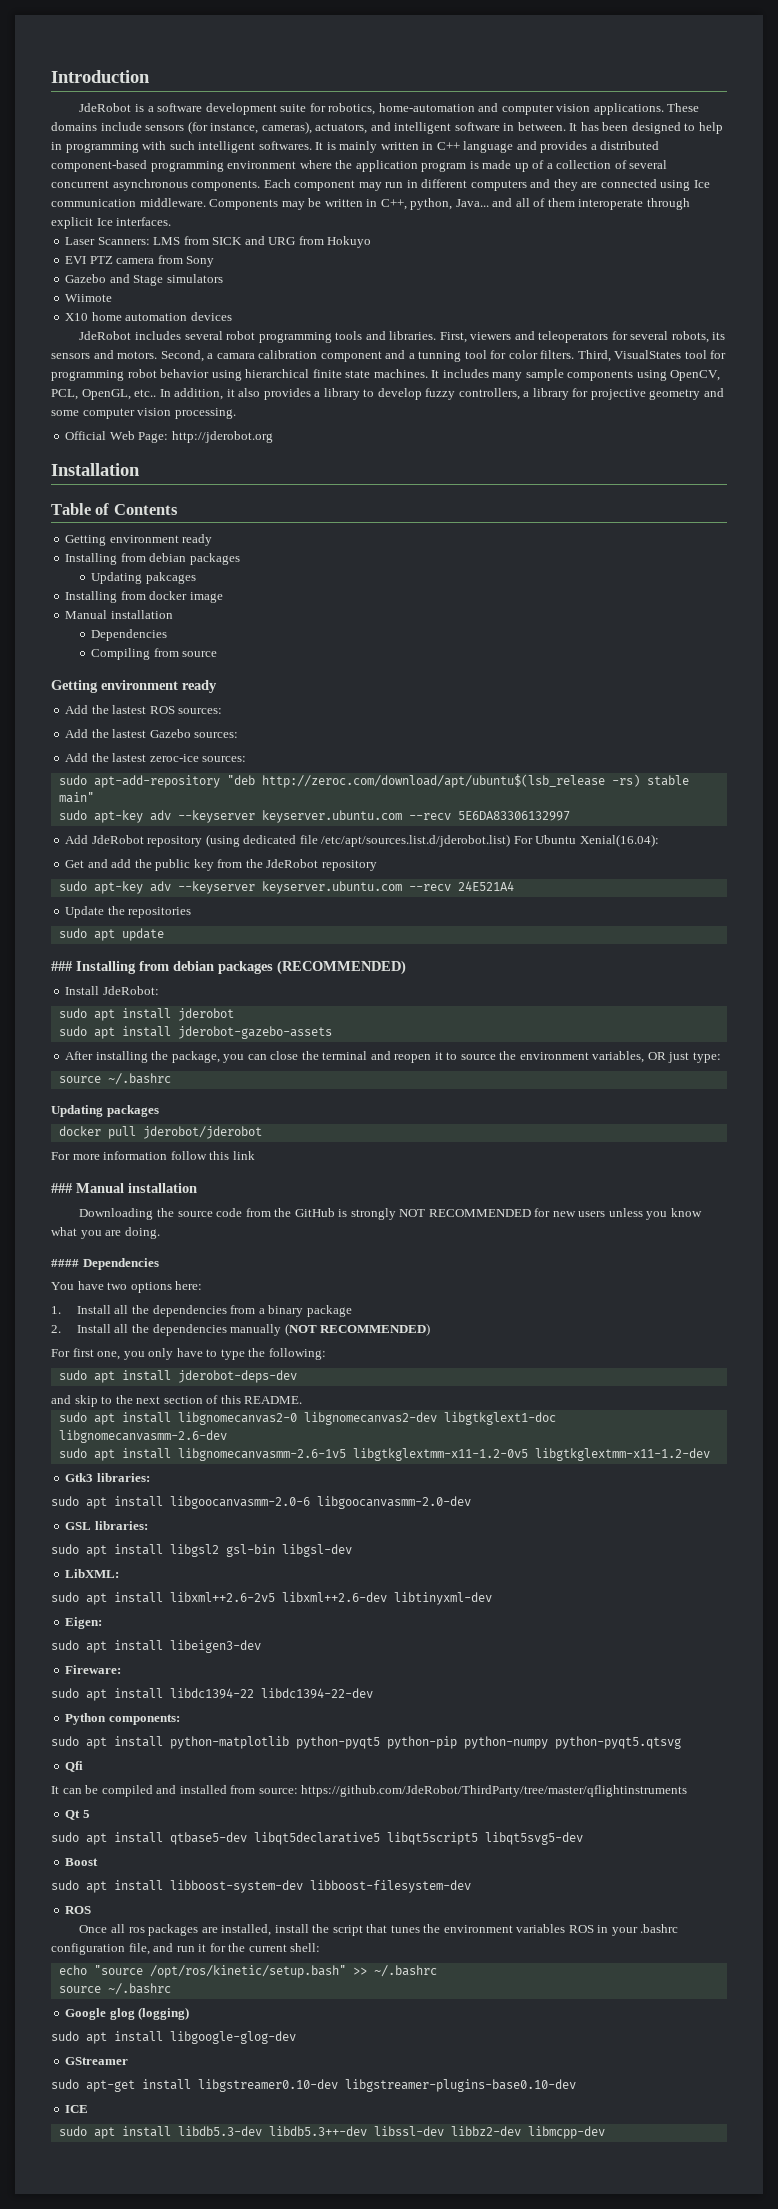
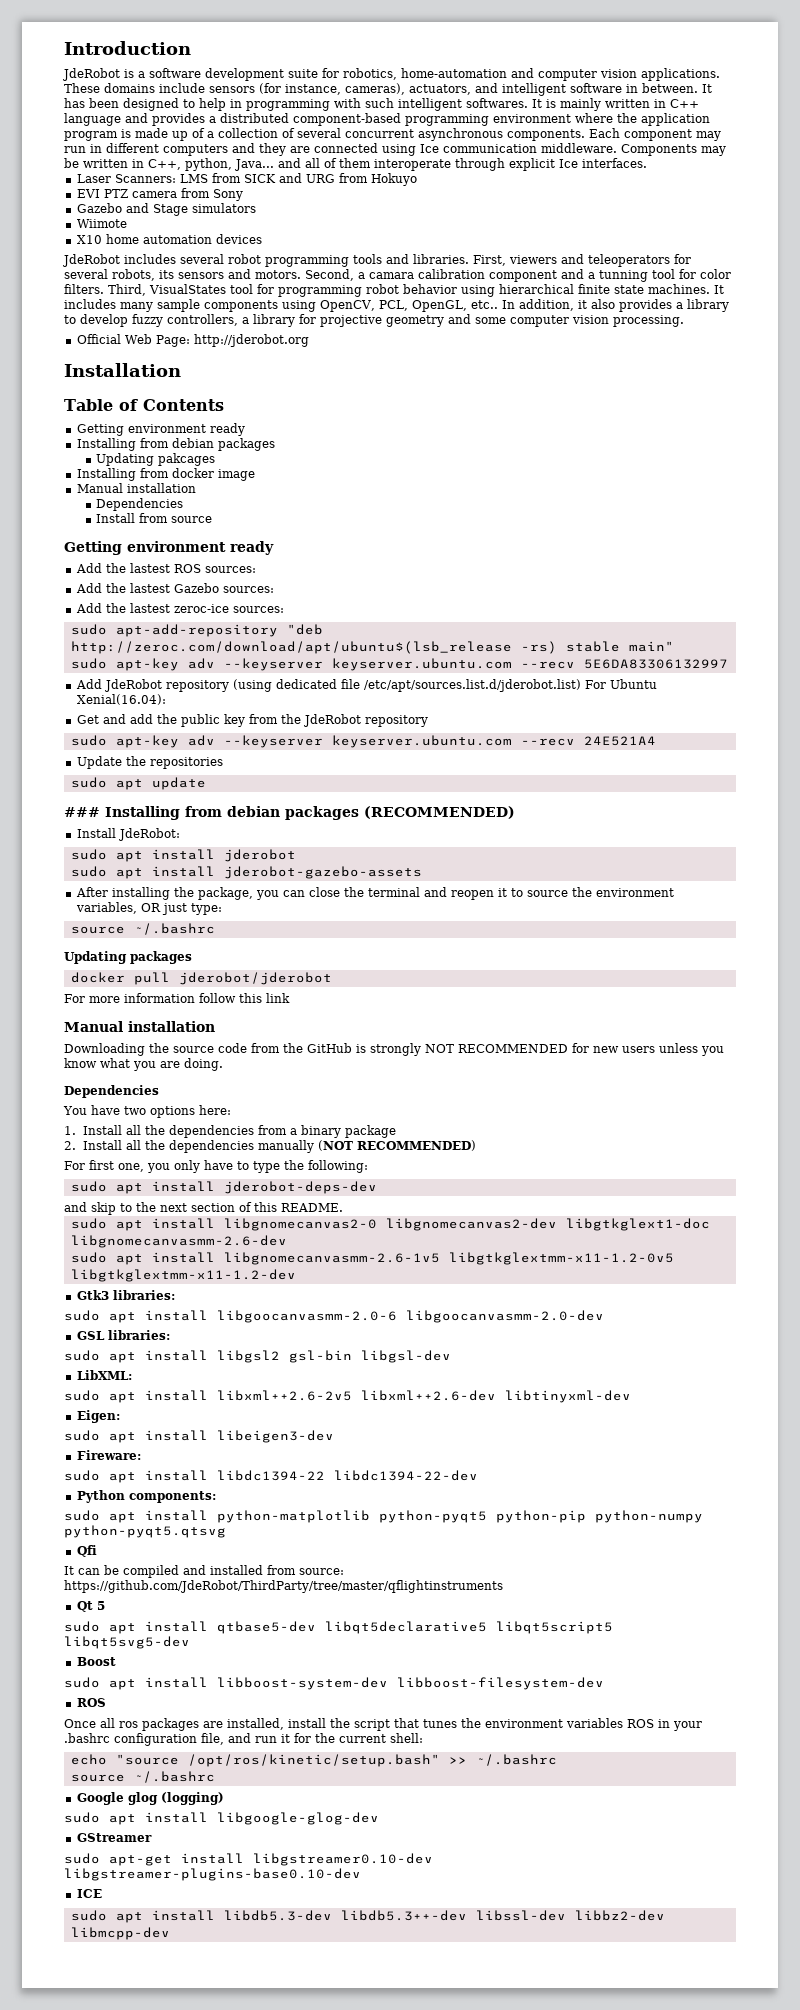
[91,648,151,660] Compiling -> [96,513,136,523] Install
[51,1183,73,1193] ### -> (290, 998) none
[51,1259,79,1267] #### -> (223, 1064) none

